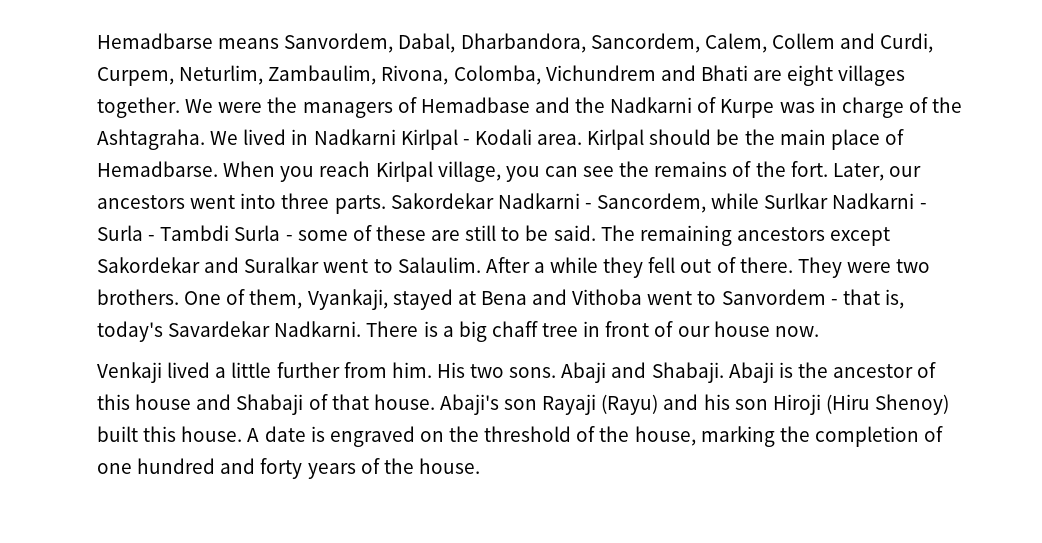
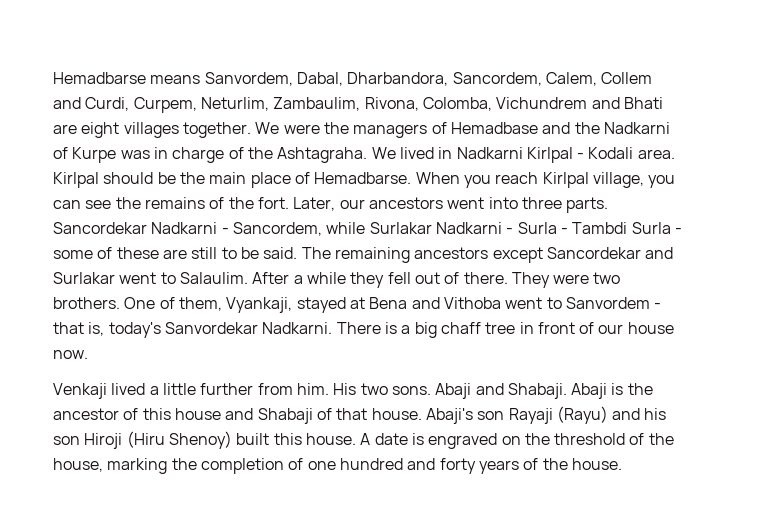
[390,193,494,209] Sakordekar -> [53,222,147,234] Sancordekar
[764,193,829,209] Surlkar -> [369,222,432,234] Surlakar
[97,257,320,273] Sakordekar and Suralkar -> [546,247,674,259] [53,272,115,284] Sancordekar and Surlakar
[168,321,271,337] Savardekar -> [164,322,258,334] Sanvordekar

